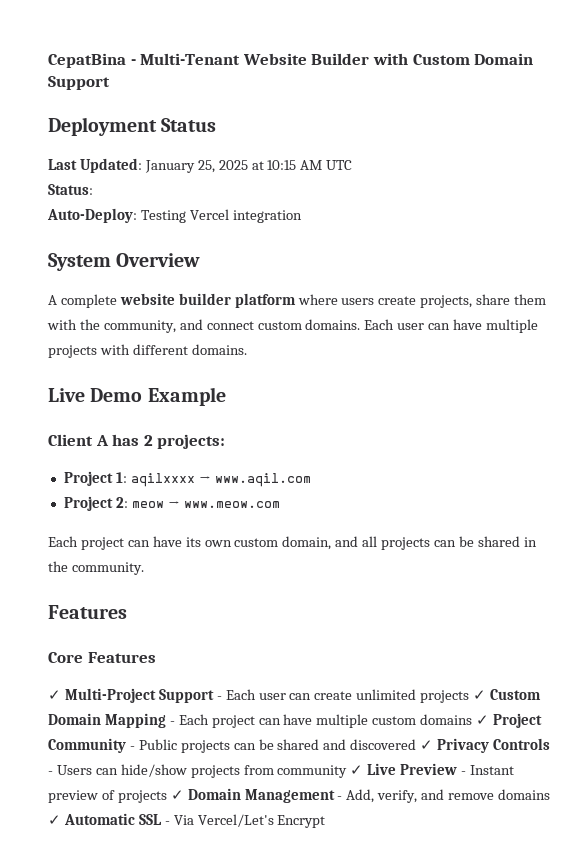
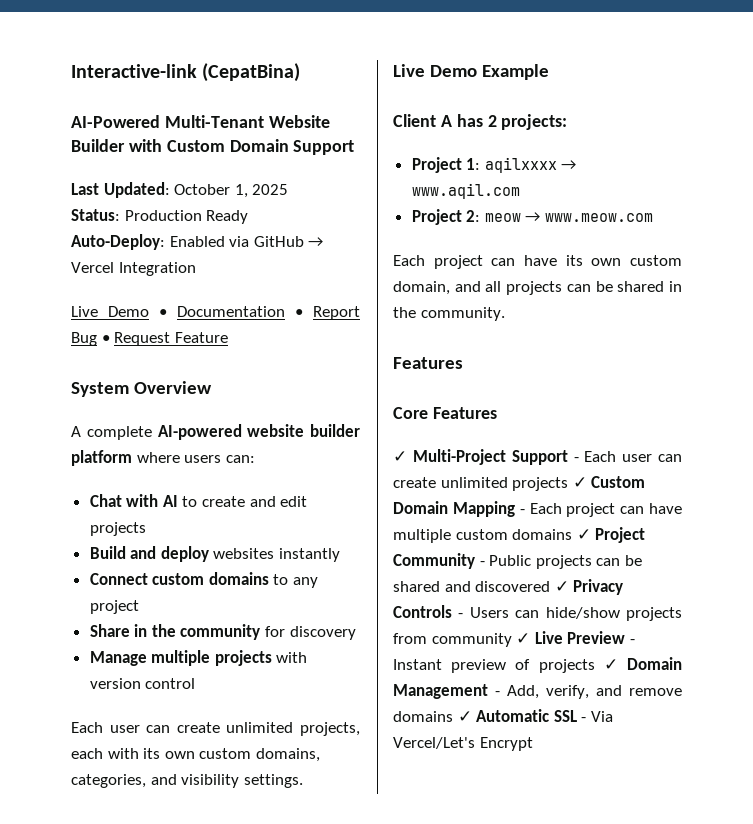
[48,53,136,68] CepatBina - -> [71,63,301,82] [71,115,160,128] Interactive-link (CepatBina) // AI-Powered
[48,117,217,136] // Deployment Status -> (355, 147) none
[144,160,215,173] January 25, -> [174,184,248,198] October 1,
[251,160,353,170] at 10:15 AM UTC -> (289, 189) none
(93, 189) none -> [124,210,249,224] Production Ready
[140,209,302,223] Testing Vercel integration -> [169,236,324,247] [71,262,196,276] [71,306,360,320] [71,332,228,346] Enabled via GitHub → Vercel Integration // Live Demo • Documentation • Report Bug • Request Feature
(117, 301) none -> [157,424,242,440] AI-powered
[378,294,547,308] [47,319,539,333] [48,344,247,358] create projects, share them with the community, and connect custom domains. Each user can have multiple projects with different domains. -> [225,455,255,463] [89,494,308,507] [89,522,146,536] [89,546,341,562] [89,572,319,588] [89,600,139,614] [89,624,356,640] [89,650,308,666] [89,678,196,689] [71,722,360,736] [71,748,320,762] [71,774,303,788] can: // Chat with AI to create and edit projects // Build and deploy websites instantly // Connect custom domains to any project // Share in the community for discovery // Manage multiple projects with version control // Each user can create unlimited projects, each with its own custom domains, categories, and visibility settings.

